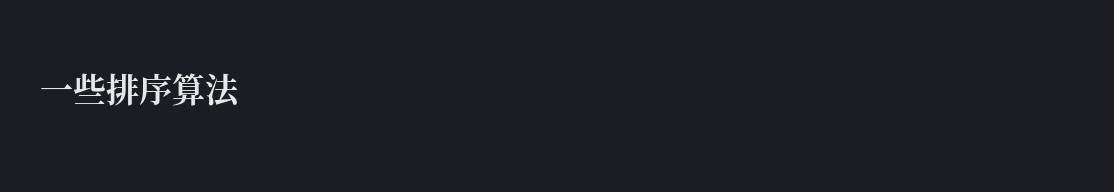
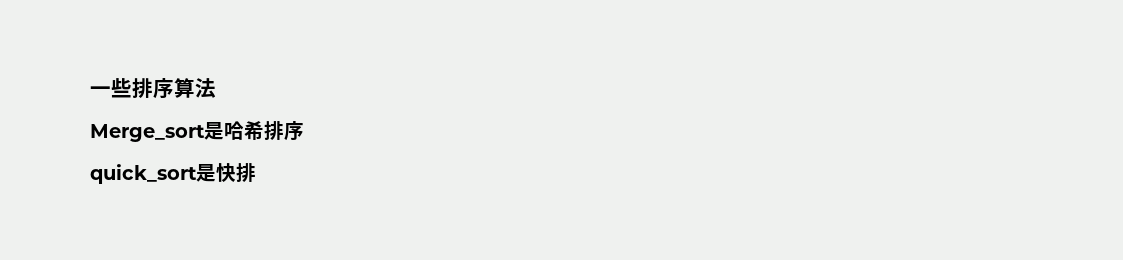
(241, 90) none -> [90,121,304,142] [90,163,256,184] // Merge_sort是哈希排序 // quick_sort是快排

